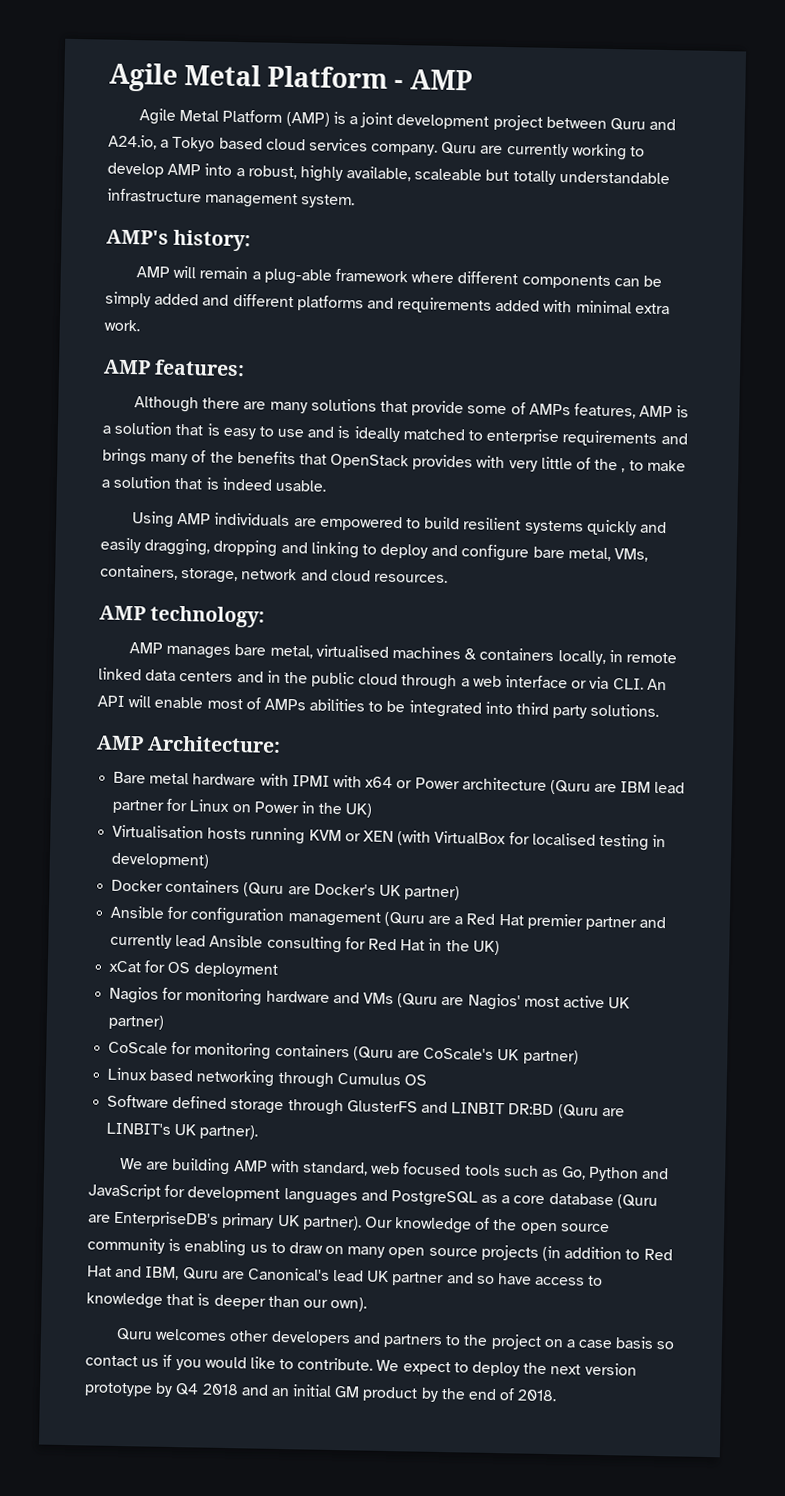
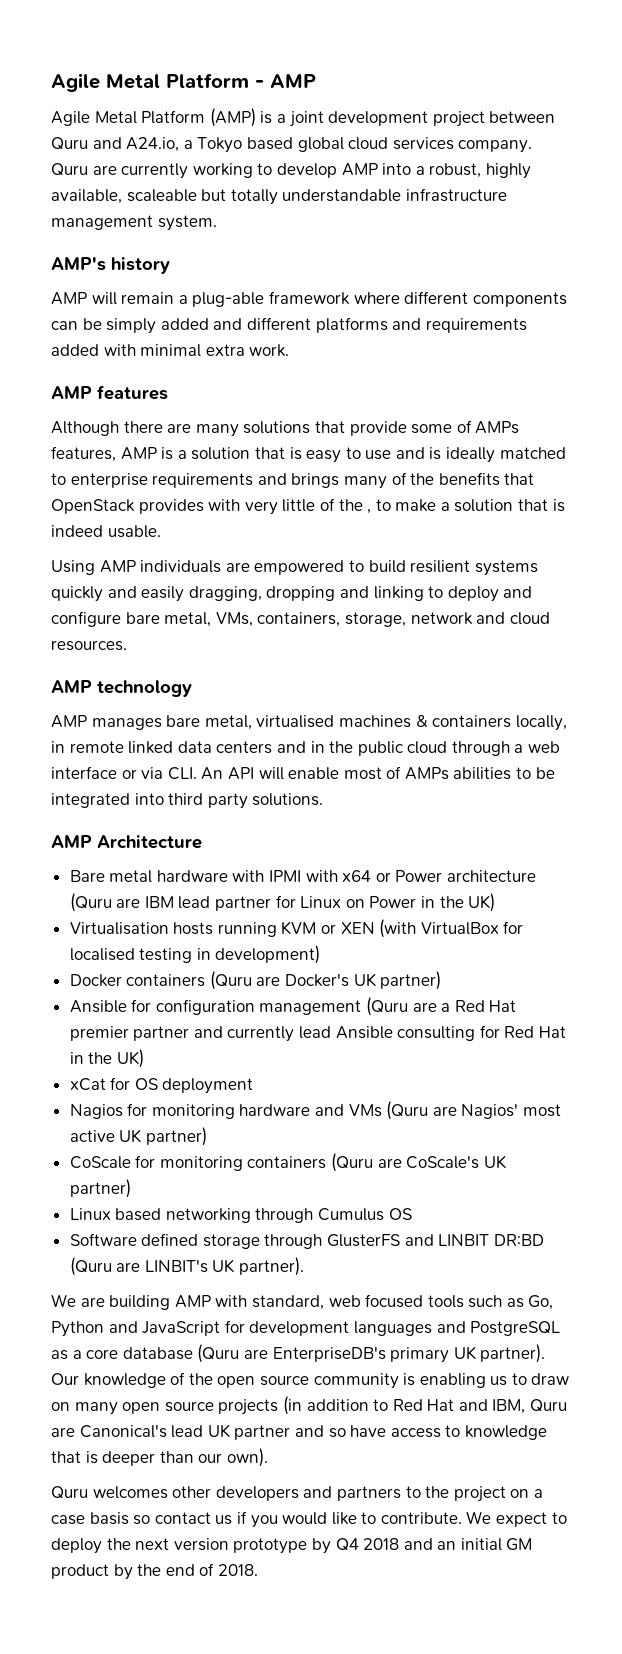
(263, 143) none -> [297,137,344,152] global
[173,229,252,252] history: -> [111,257,170,274] history
[154,359,246,377] features: -> [97,385,168,400] features
[150,605,266,628] technology: -> [97,680,192,697] technology
[147,735,282,753] Architecture: -> [97,835,202,849] Architecture

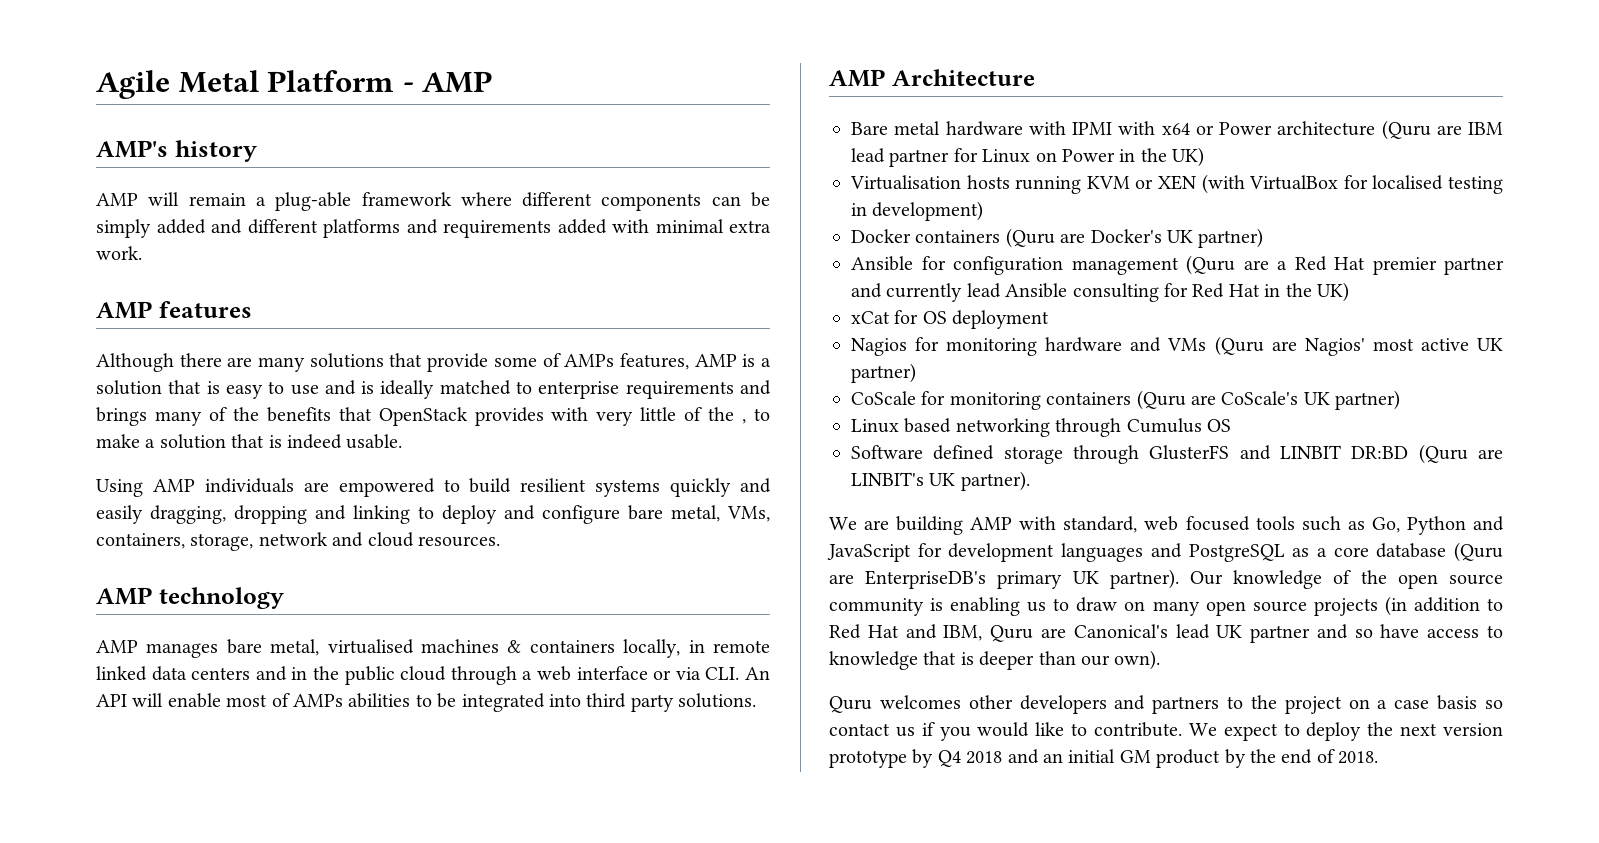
[51,108,556,127] [51,137,533,153] [51,163,531,179] [51,188,507,205] [51,215,217,231] // Agile Metal Platform (AMP) is a joint development project between Quru and A24.io, a Tokyo based global cloud services company. Quru are currently working to develop AMP into a robust, highly available, scaleable but totally understandable infrastructure management system. -> (493, 82) none

